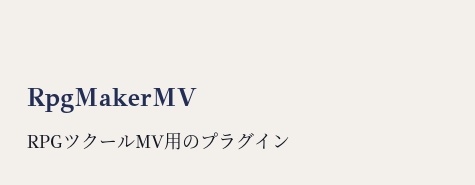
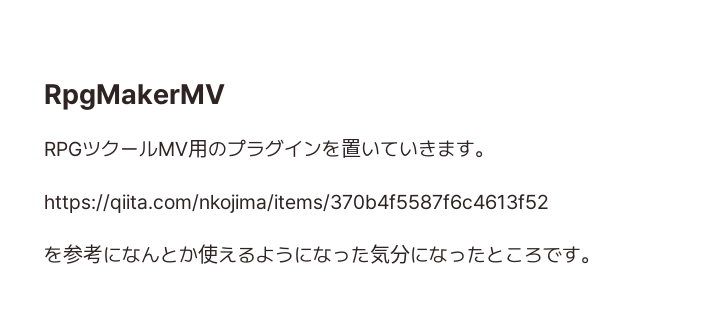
(290, 141) none -> [322,139,494,158] [44,194,549,213] [44,244,600,264] を置いていきます。 // https://qiita.com/nkojima/items/370b4f5587f6c4613f52 // を参考になんとか使えるようになった気分になったところです。

